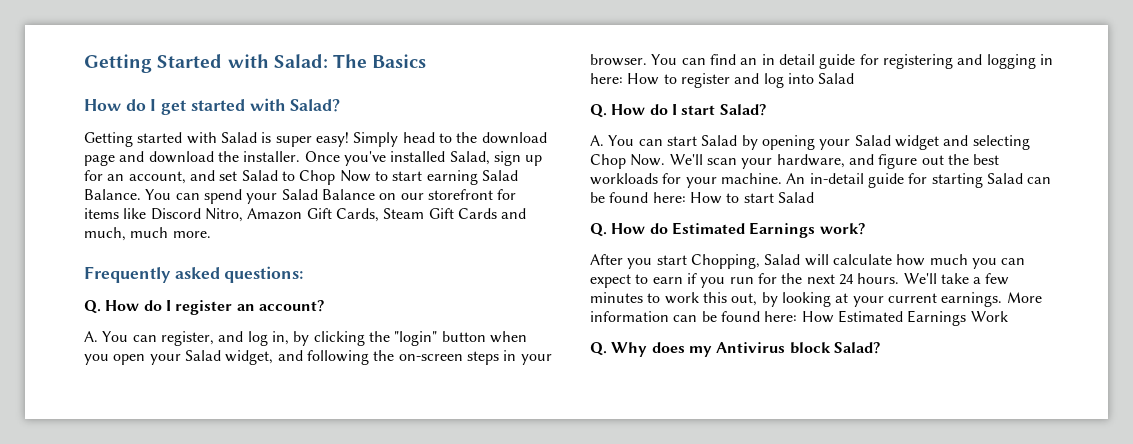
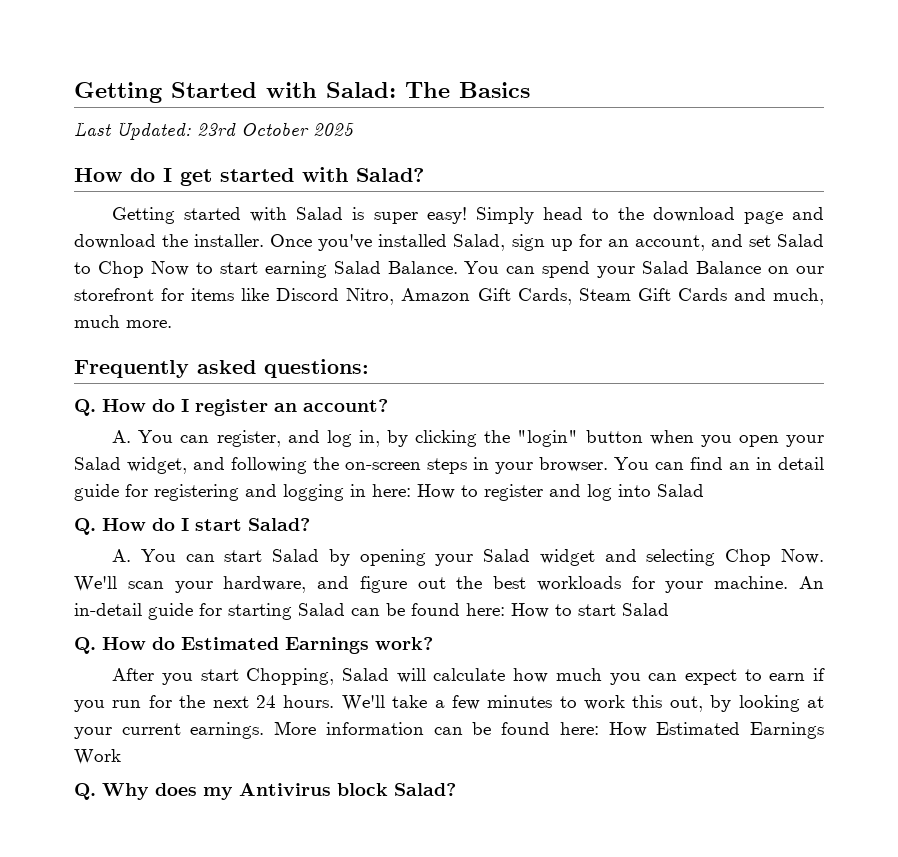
(427, 61) none -> [74,122,354,140] // Last Updated: 23rd October 2025

